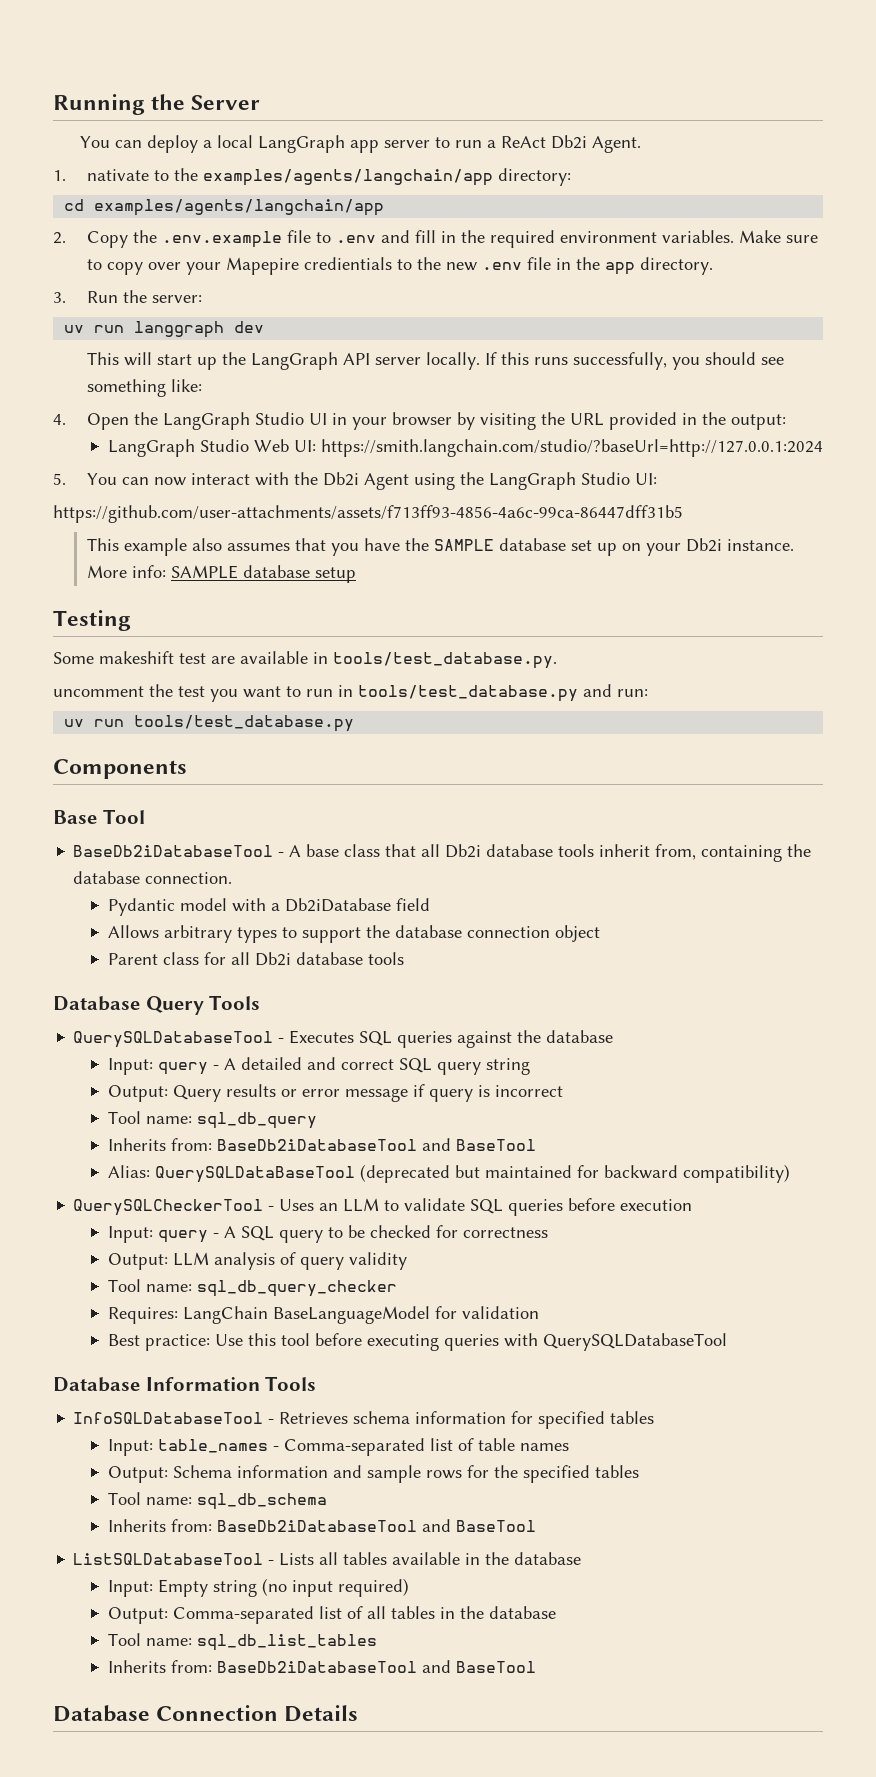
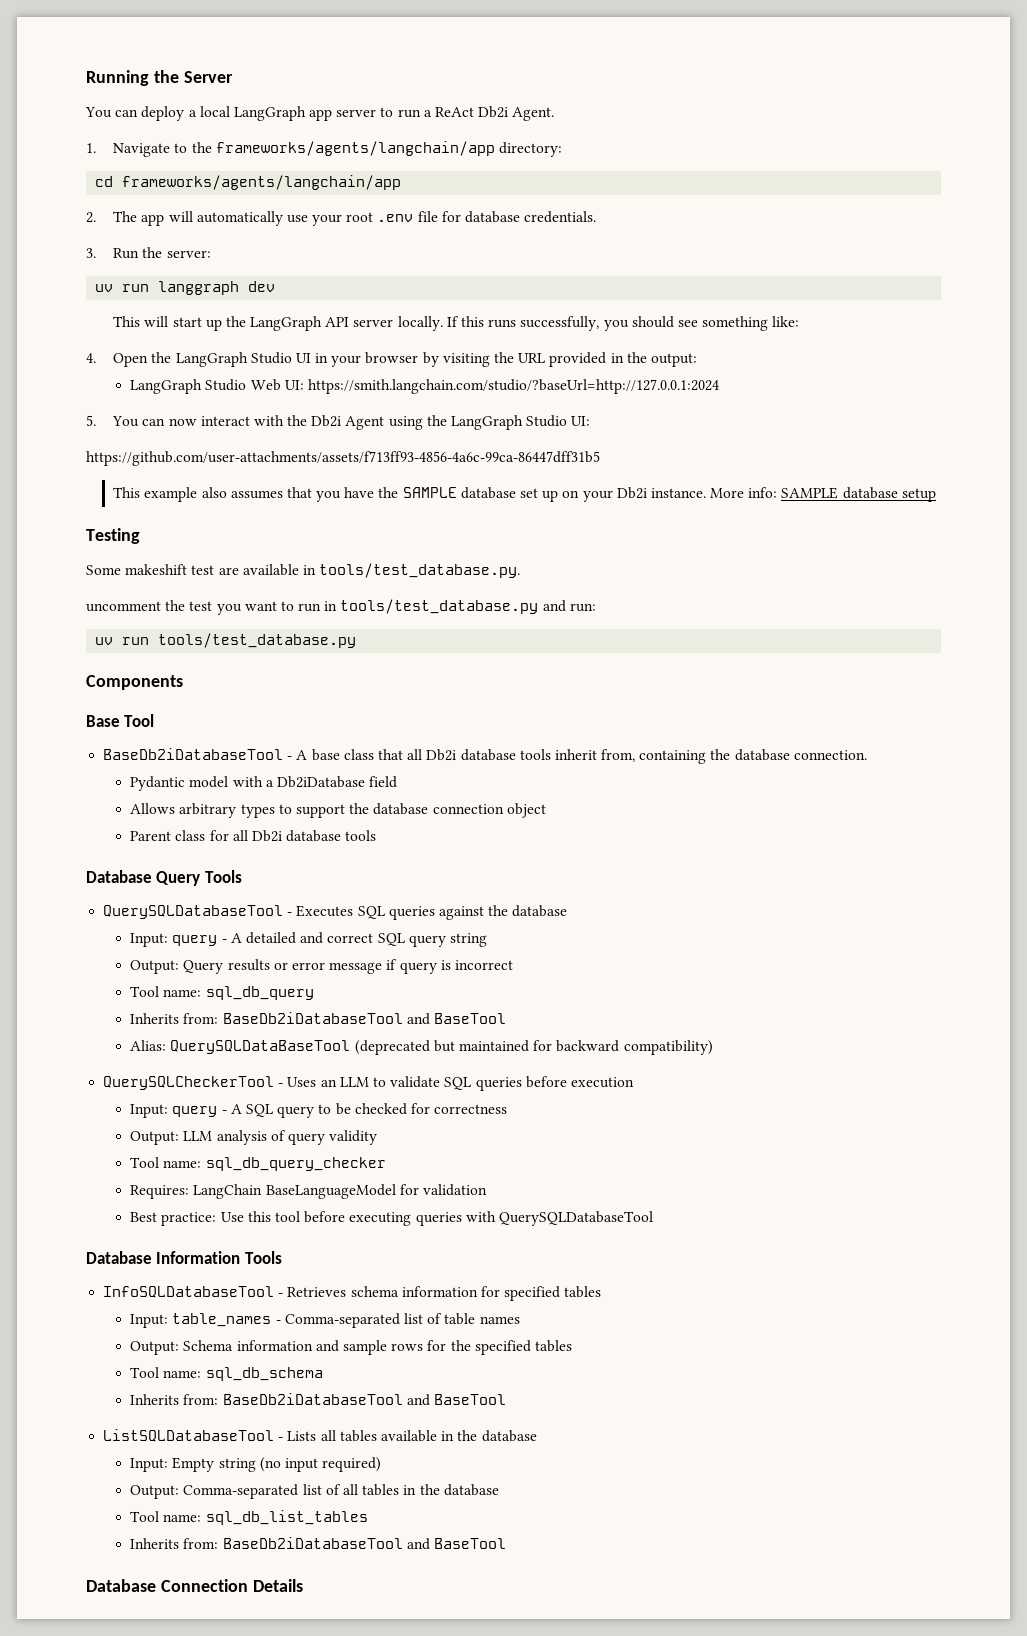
[87,168,494,186] nativate to the examples/agents/langchain/app -> [113,141,495,157] Navigate to the frameworks/agents/langchain/app
[94,199,385,216] examples/agents/langchain/app -> [122,175,402,190] frameworks/agents/langchain/app
[87,230,819,248] [87,257,714,275] Copy the .env.example file to .env and fill in the required environment variables. Make sure to copy over your Mapepire credientials to the new .env file in the app directory. -> [113,211,597,226] The app will automatically use your root .env file for database credentials.

